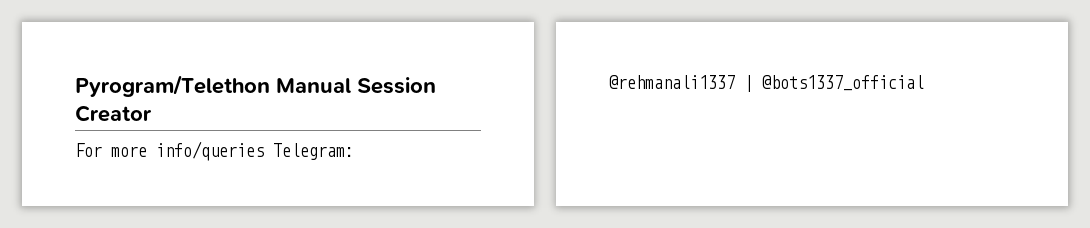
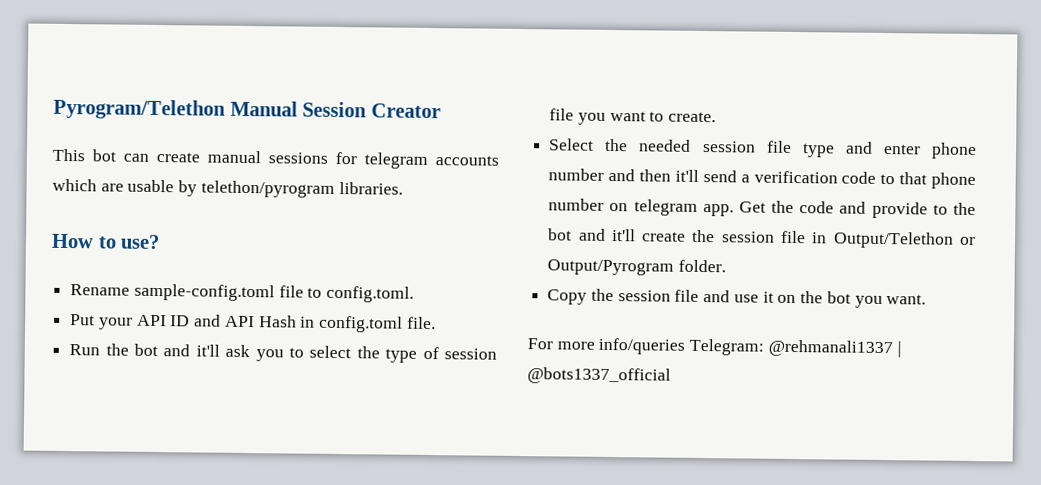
(152, 113) none -> [52,148,499,169] [52,178,403,198] [51,233,161,250] [70,283,415,303] [70,314,436,333] [69,343,497,363] [549,108,717,125] [549,138,977,160] [548,168,976,190] [548,198,976,219] [548,228,976,249] [547,259,726,276] [547,288,927,308] // This bot can create manual sessions for telegram accounts which are usable by telethon/pyrogram libraries. // How to use? // Rename sample-config.toml file to config.toml. // Put your API ID and API Hash in config.toml file. // Run the bot and it'll ask you to select the type of session file you want to create. // Select the needed session file type and enter phone number and then it'll send a verification code to that phone number on telegram app. Get the code and provide to the bot and it'll create the session file in Output/Telethon or Output/Pyrogram folder. // Copy the session file and use it on the bot you want.

